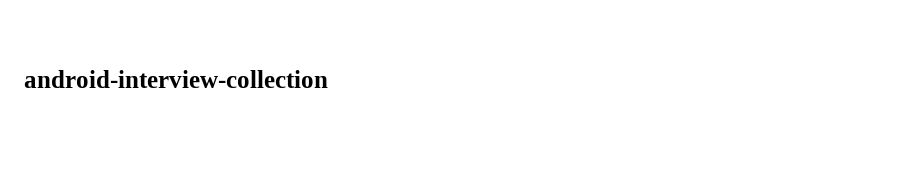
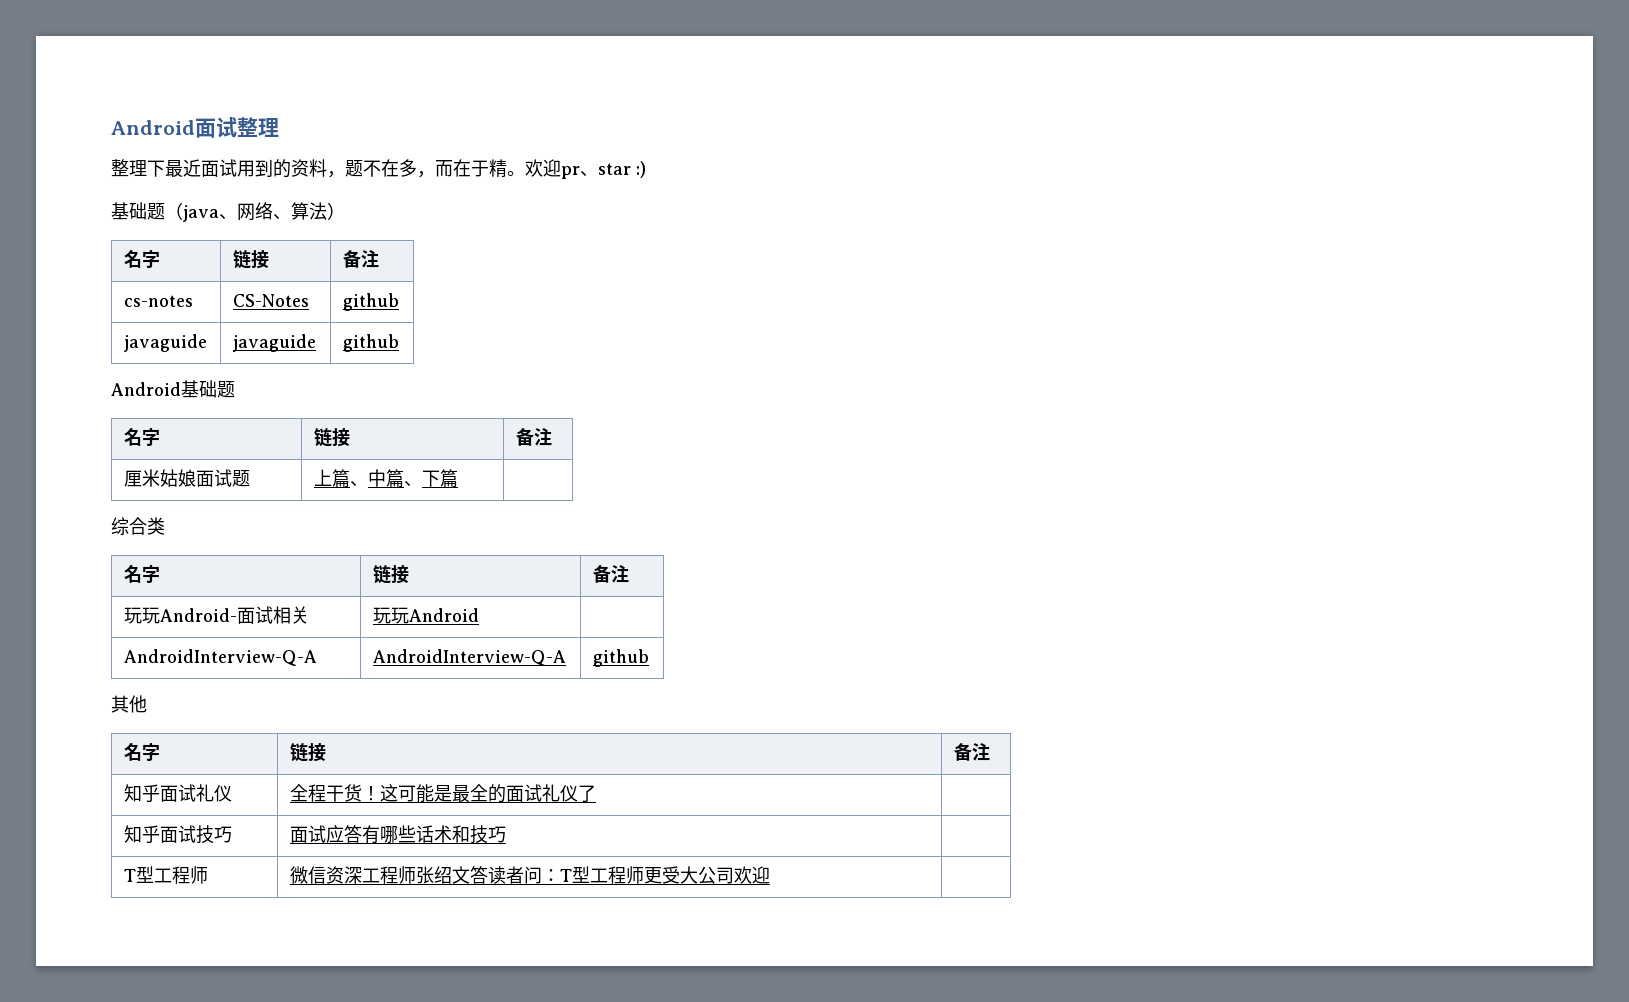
[24,70,328,88] android-interview-collection -> [111,117,279,138] [111,159,646,179] [111,202,345,222] [123,250,160,268] [232,250,269,269] [342,250,379,268] [123,295,193,307] [232,294,309,307] [342,293,399,311] [123,334,207,352] [232,334,316,352] [342,334,399,352] [111,380,235,398] [123,428,160,446] [313,428,350,447] [515,428,552,446] [123,469,250,487] [313,469,458,488] [111,517,165,536] [123,565,160,583] [372,565,409,584] [592,565,629,583] [123,606,309,624] [372,607,479,624] [123,649,317,666] [372,649,566,666] [592,649,649,667] [111,695,147,713] [123,743,160,761] [289,743,326,762] [953,743,990,761] [123,784,232,802] [289,784,596,803] [123,825,232,844] [289,825,506,844] [123,866,208,884] [289,866,770,884] Android面试整理 // 整理下最近面试用到的资料，题不在多，而在于精。欢迎pr、star :) // 基础题（java、网络、算法） // 名字 | 链接 | 备注 // cs-notes | CS-Notes | github // javaguide | javaguide | github // Android基础题 // 名字 | 链接 | 备注 // 厘米姑娘面试题 | 上篇、中篇、下篇 | // 综合类 // 名字 | 链接 | 备注 // 玩玩Android-面试相关 | 玩玩Android | // AndroidInterview-Q-A | AndroidInterview-Q-A | github // 其他 // 名字 | 链接 | 备注 // 知乎面试礼仪 | 全程干货！这可能是最全的面试礼仪了 | // 知乎面试技巧 | 面试应答有哪些话术和技巧 | // T型工程师 | 微信资深工程师张绍文答读者问：T型工程师更受大公司欢迎 |

